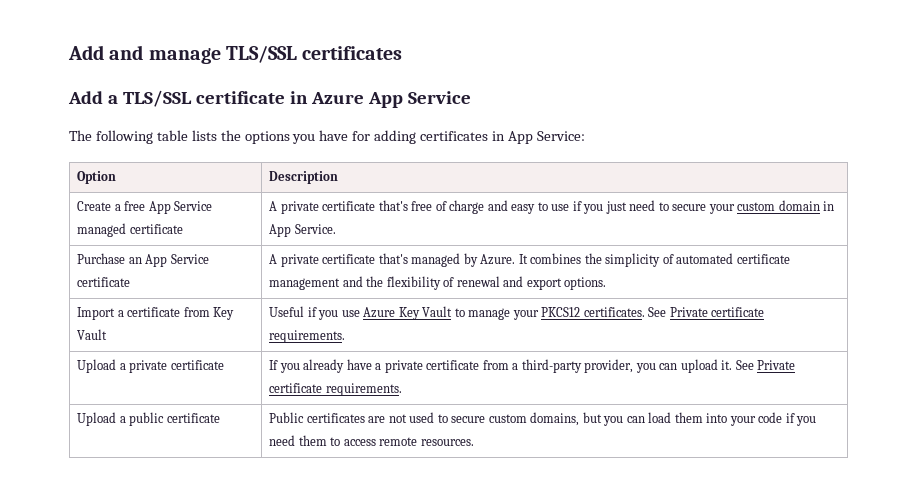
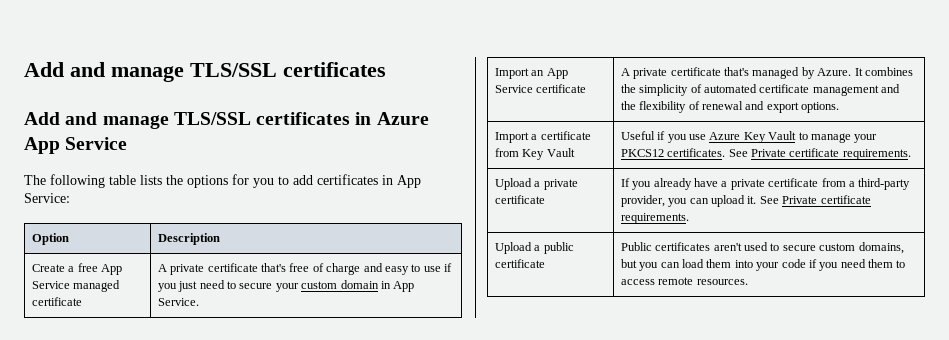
[107,90,285,107] a TLS/SSL certificate -> [65,112,351,129] and manage TLS/SSL certificates
[292,130,417,144] you have for adding -> [232,174,313,188] for you to add
[77,253,126,264] Purchase -> [494,68,529,79] Import
[368,414,407,423] are not -> [713,243,742,251] aren't

